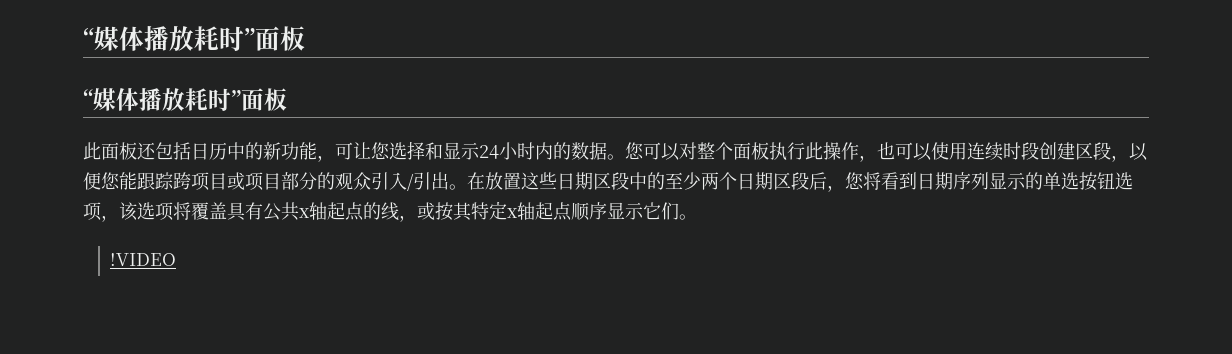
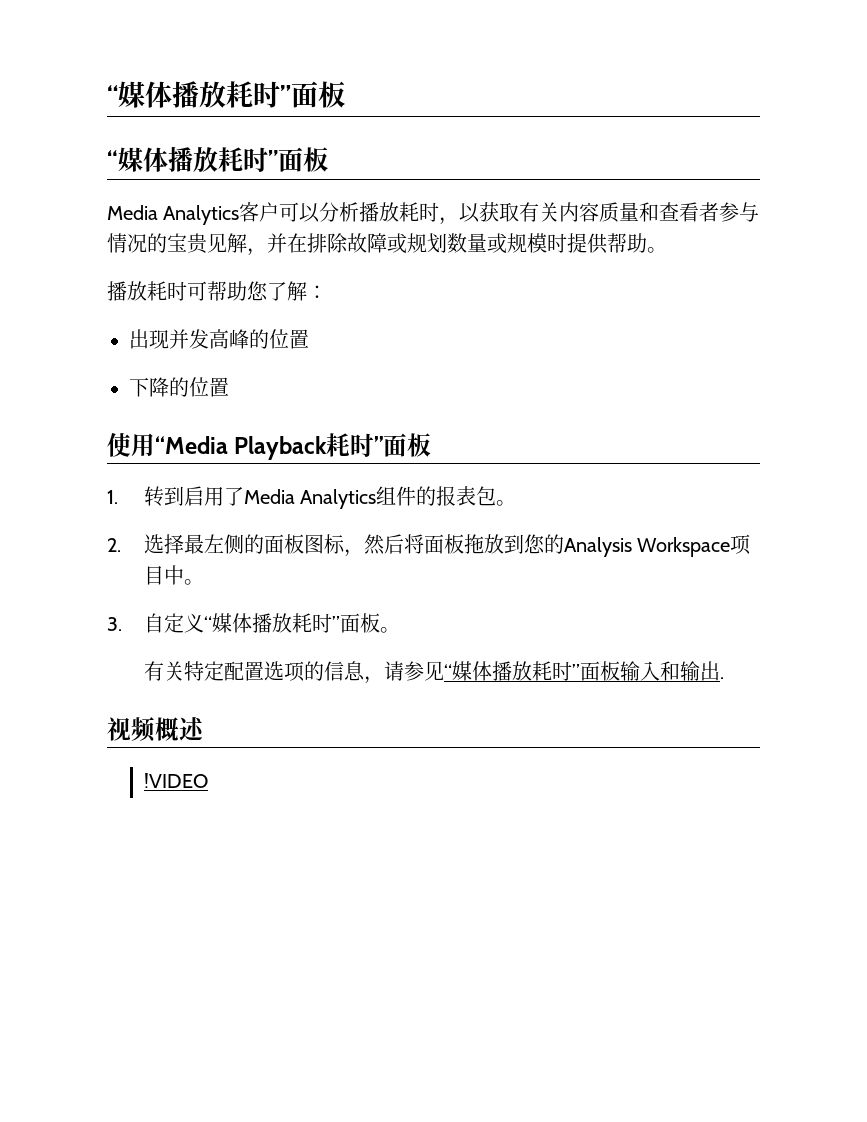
[83,141,1148,162] [83,172,1133,192] [83,201,697,222] 此面板还包括日历中的新功能，可让您选择和显示24小时内的数据。您可以对整个面板执行此操作，也可以使用连续时段创建区段，以便您能跟踪跨项目或项目部分的观众引入/引出。在放置这些日期区段中的至少两个日期区段后，您将看到日期序列显示的单选按钮选项，该选项将覆盖具有公共x轴起点的线，或按其特定x轴起点顺序显示它们。 -> [107,202,760,225] [107,233,667,256] [107,281,327,301] [129,329,309,349] [129,377,229,397] [107,433,432,460] [107,486,517,509] [107,534,752,557] [144,565,205,585] [107,613,401,633] [144,661,725,684] [107,717,204,742] Media Analytics客户可以分析播放耗时，以获取有关内容质量和查看者参与情况的宝贵见解，并在排除故障或规划数量或规模时提供帮助。 // 播放耗时可帮助您了解： // 出现并发高峰的位置 // 下降的位置 // 使用“Media Playback耗时”面板 // 1.转到启用了Media Analytics组件的报表包。 // 2.选择最左侧的面板图标，然后将面板拖放到您的Analysis Workspace项目中。 // 3.自定义“媒体播放耗时”面板。 // 有关特定配置选项的信息，请参见“媒体播放耗时”面板输入和输出. // 视频概述

